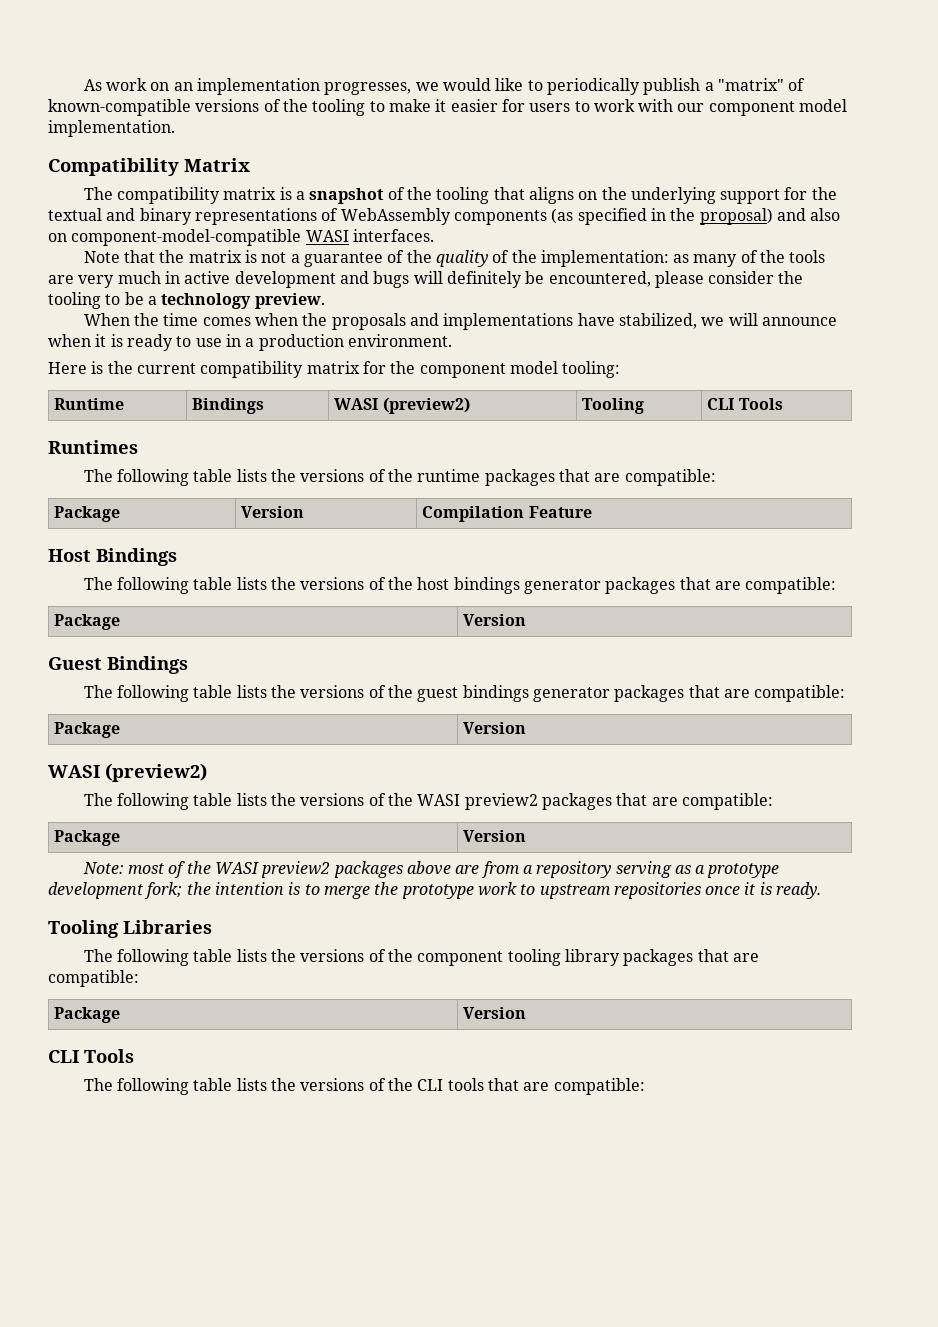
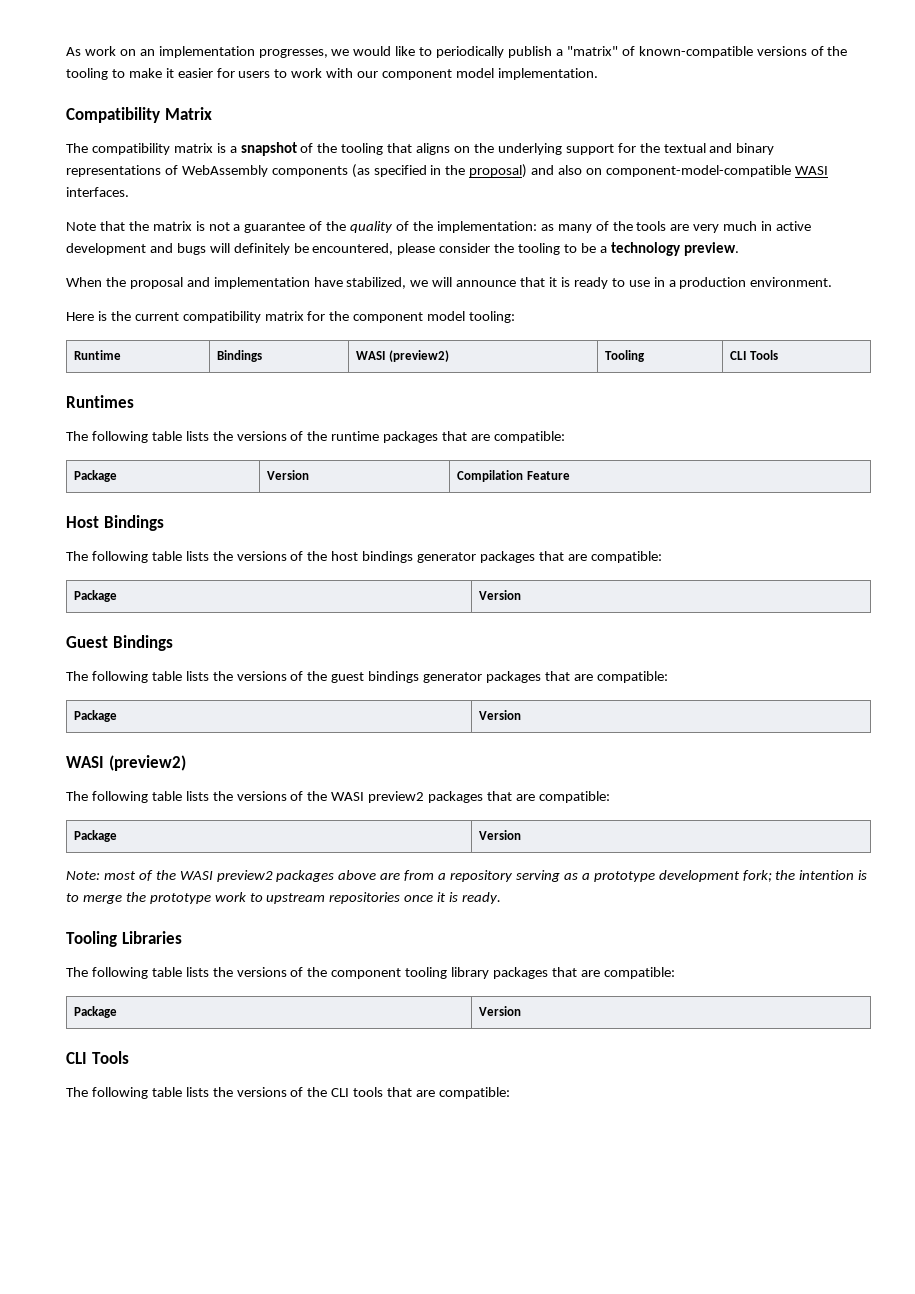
[163,313,574,330] time comes when the proposals and implementations -> [129,277,310,289] proposal and implementation
[48,334,91,347] when -> [520,277,546,287] that

